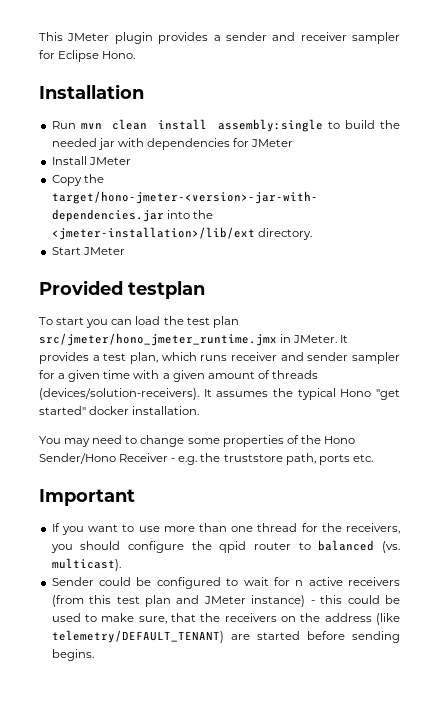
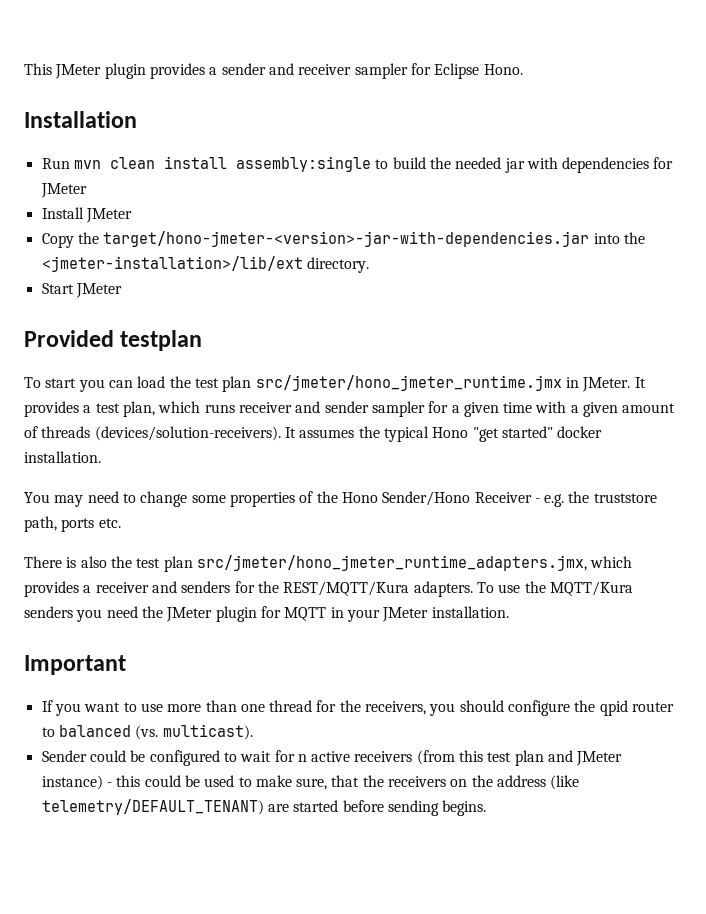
(373, 458) none -> [24,555,633,572] [24,581,633,597] [24,606,509,622] // There is also the test plan src/jmeter/hono_jmeter_runtime_adapters.jmx, which provides a receiver and senders for the REST/MQTT/Kura adapters. To use the MQTT/Kura senders you need the JMeter plugin for MQTT in your JMeter installation.

